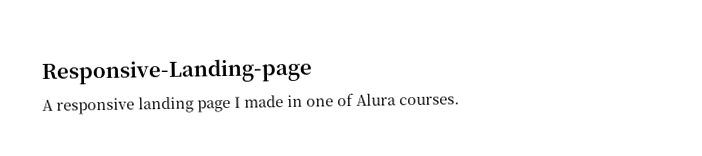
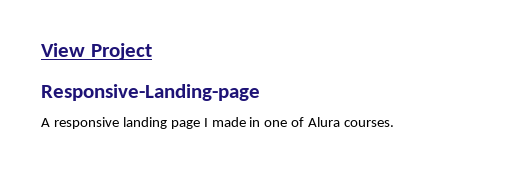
(41, 71) none -> [41,43,152,60] View Project //

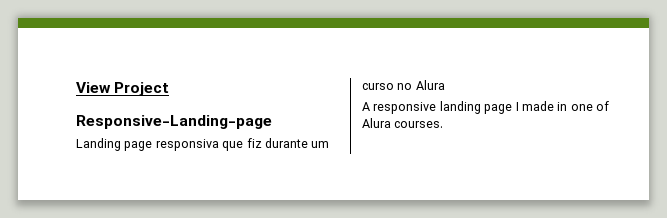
(260, 92) none -> [76,138,330,151] [362,80,445,90] // Landing page responsiva que fiz durante um curso no Alura

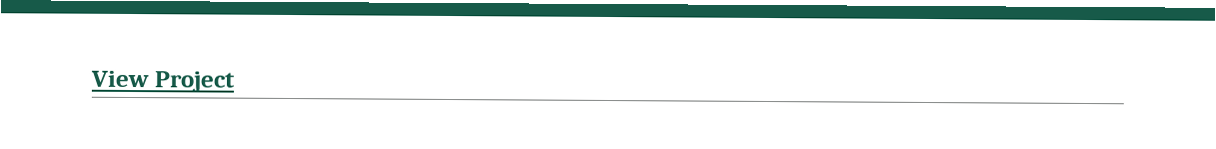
[76,115,272,129] [76,138,330,151] [362,80,445,90] [362,101,609,114] [362,118,444,128] // Responsive-Landing-page // Landing page responsiva que fiz durante um curso no Alura // A responsive landing page I made in one of Alura courses. -> (236, 82) none

